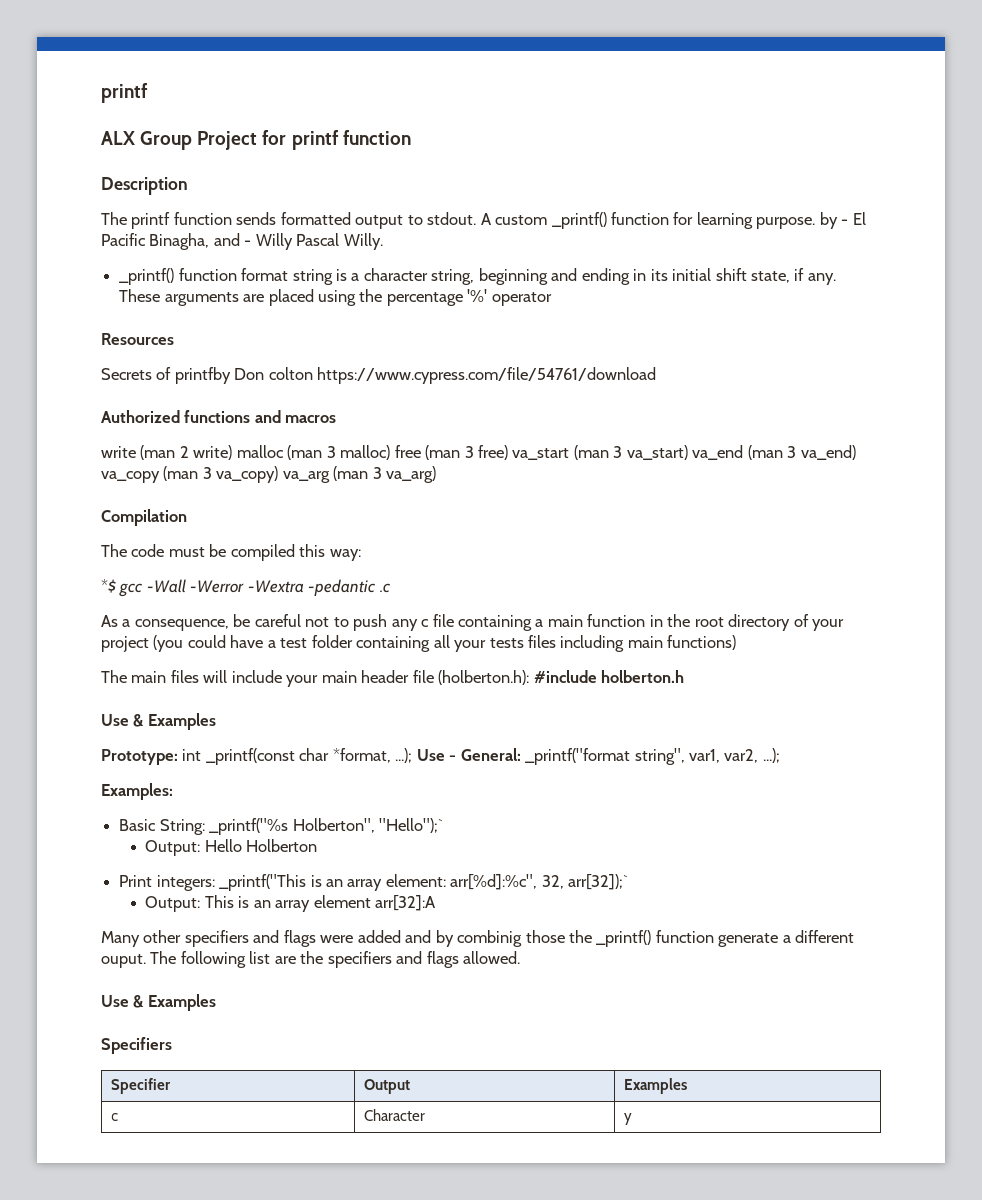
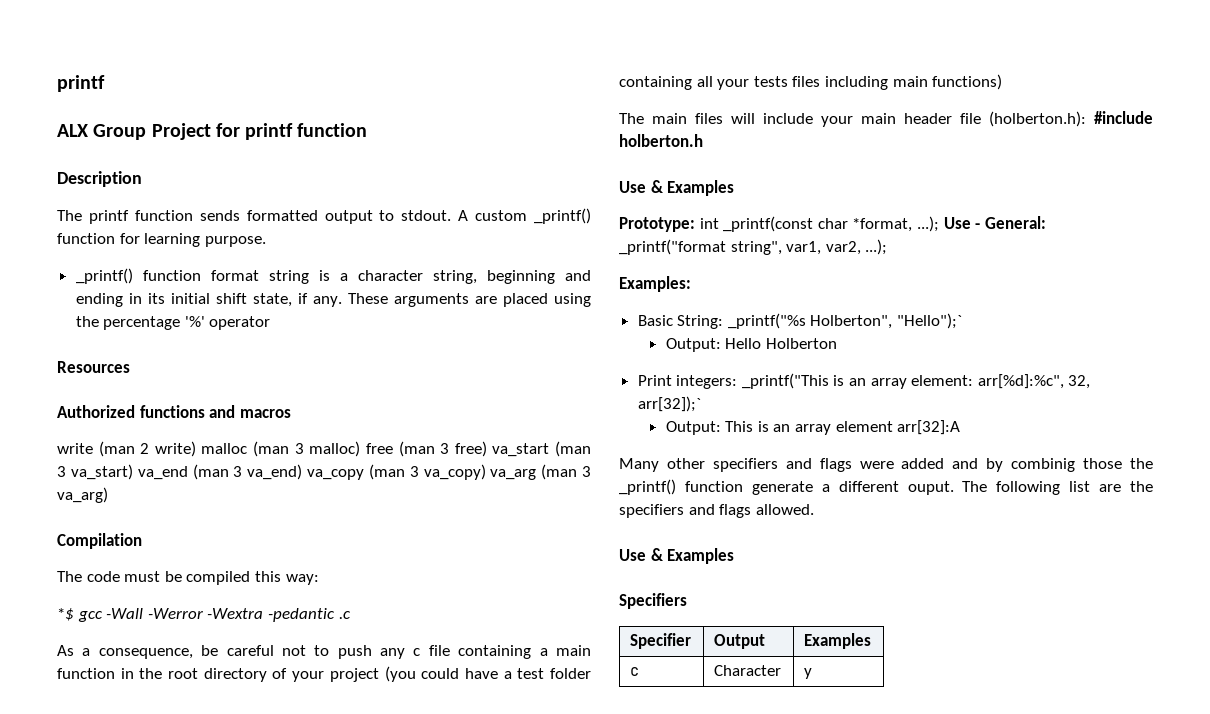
[819,212,866,229] [101,233,383,250] by - El Pacific Binagha, and - Willy Pascal Willy. -> (266, 241) none
[101,367,657,384] // Secrets of printfby Don colton https://www.cypress.com/file/54761/download -> (130, 367) none

